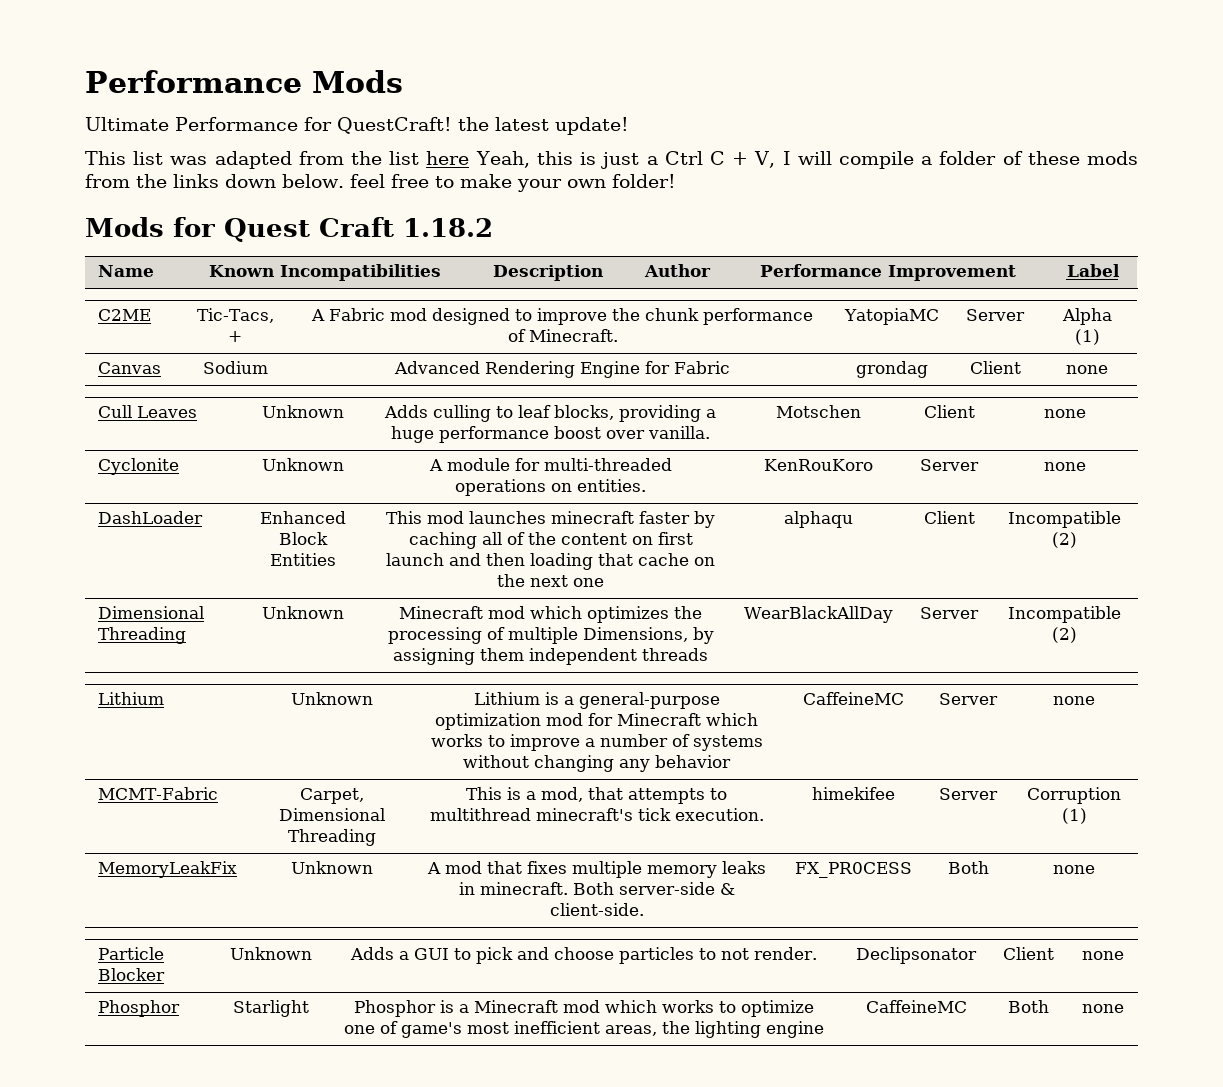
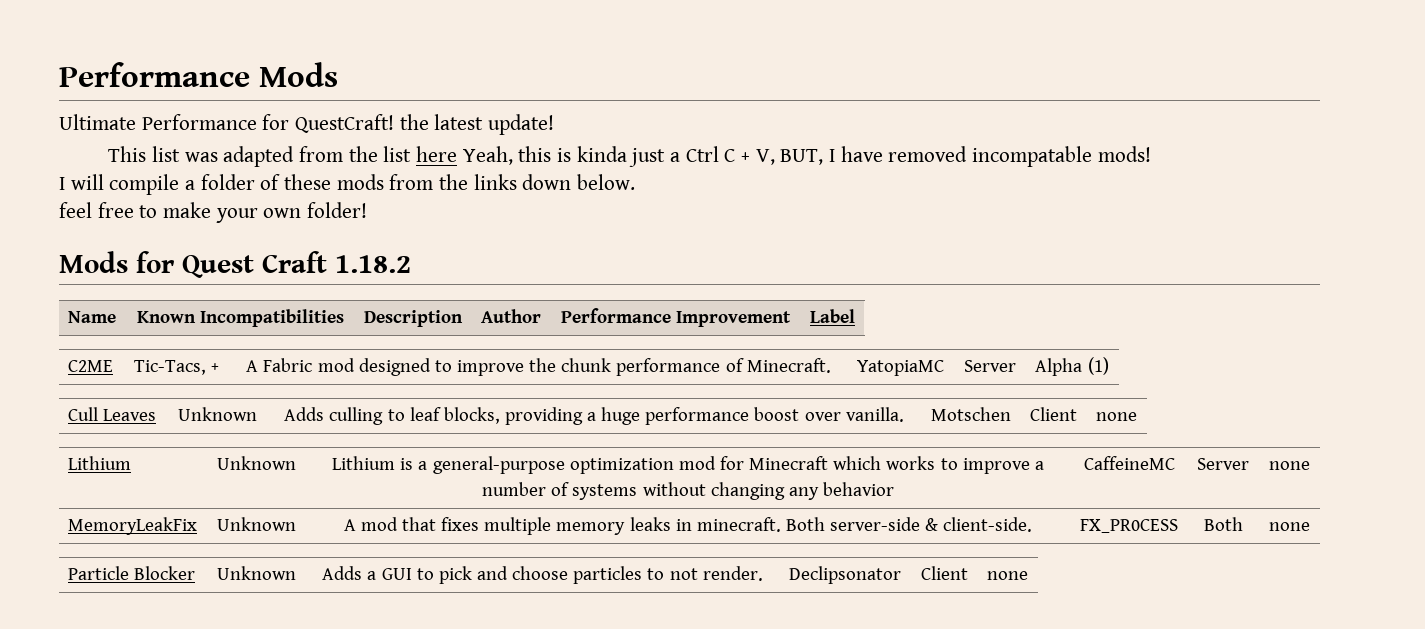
(597, 158) none -> [576,146,627,162] kinda
(776, 159) none -> [780,146,1151,167] BUT, I have removed incompatable mods! //
(344, 181) none -> (636, 182) //
[98,362,162,374] [202,361,268,374] [394,361,731,378] [855,361,928,378] [969,361,1021,374] [1066,365,1108,374] // Canvas | Sodium | Advanced Rendering Engine for Fabric | grondag | Client | none -> (1109, 366) none
[98,458,180,475] [262,458,344,471] [428,458,672,471] [455,479,646,496] [764,459,873,471] [920,459,979,471] [1043,462,1086,471] [98,511,204,524] [260,511,346,524] [279,532,328,545] [270,553,336,566] [386,511,715,528] [408,532,693,549] [386,553,715,570] [497,574,604,587] [784,511,853,528] [923,511,975,524] [1008,511,1121,528] [1052,532,1077,548] [98,606,205,619] [98,627,187,644] [262,606,344,619] [399,606,702,623] [387,627,714,644] [393,648,708,665] [744,606,894,623] [920,607,979,619] [1008,606,1121,623] [1052,627,1077,643] // Cyclonite | Unknown | A module for multi-threaded operations on entities. | KenRouKoro | Server | none // DashLoader | Enhanced Block Entities | This mod launches minecraft faster by caching all of the content on first launch and then loading that cache on the next one | alphaqu | Client | Incompatible (2) // Dimensional Threading | Unknown | Minecraft mod which optimizes the processing of multiple Dimensions, by assigning them independent threads | WearBlackAllDay | Server | Incompatible (2) -> (1137, 416) none
[98,787,219,800] [299,788,364,804] [278,808,385,821] [287,829,376,846] [466,787,727,804] [429,808,764,821] [812,787,895,800] [939,788,998,800] [1027,787,1121,804] [1061,808,1087,824] // MCMT-Fabric | Carpet, Dimensional Threading | This is a mod, that attempts to multithread minecraft's tick execution. | himekifee | Server | Corruption (1) -> (1310, 465) none
[98,1000,181,1017] [233,1000,309,1017] [354,1000,814,1017] [344,1021,824,1038] [865,1000,967,1013] [1008,1000,1049,1013] [1081,1004,1124,1013] // Phosphor | Starlight | Phosphor is a Minecraft mod which works to optimize one of game's most inefficient areas, the lighting engine | CaffeineMC | Both | none -> (1028, 575) none

